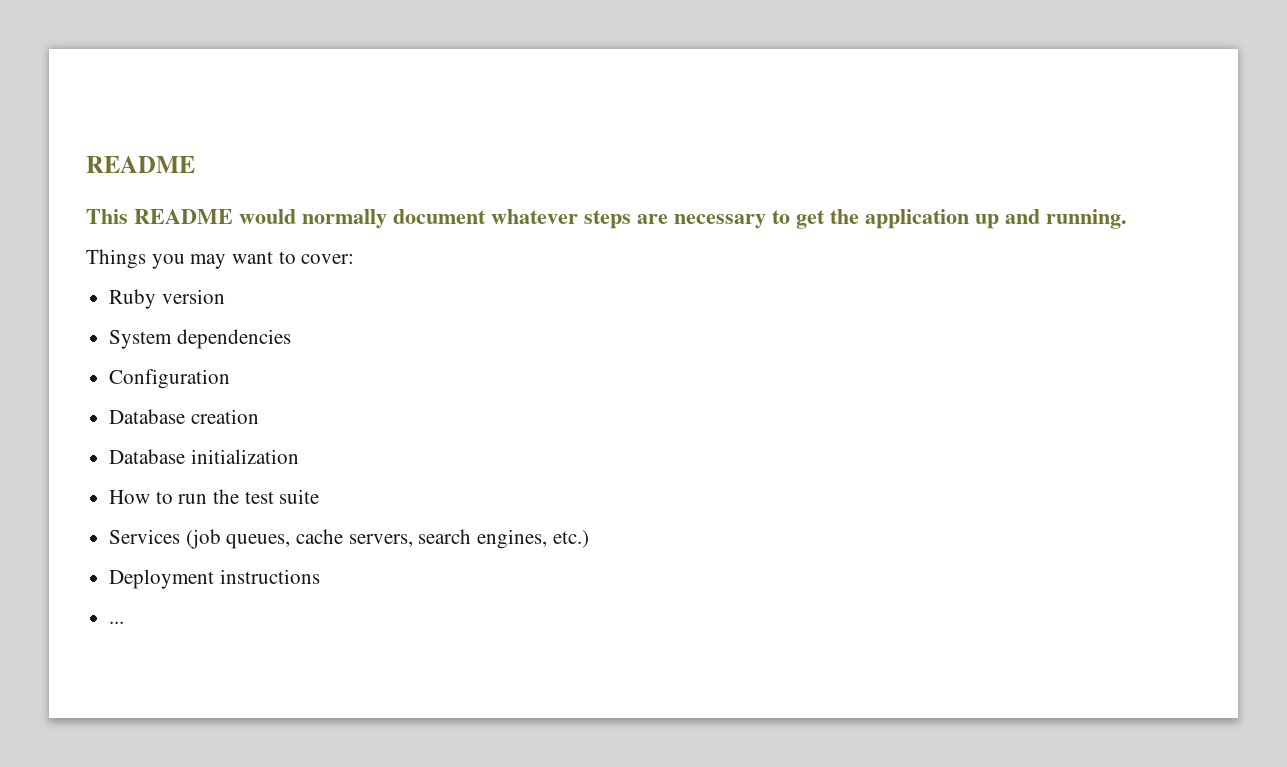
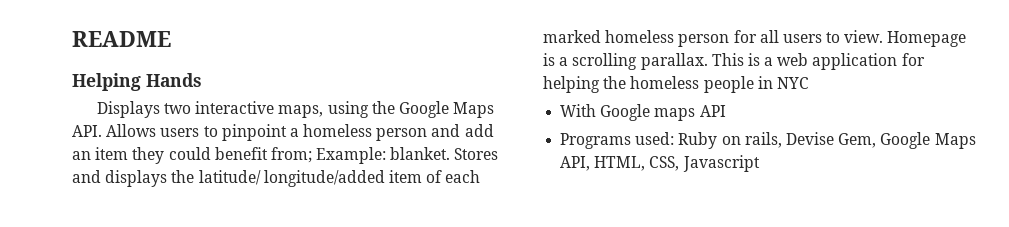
[86,209,1127,229] [86,249,355,269] [109,289,225,309] [109,329,291,349] [109,369,231,389] [109,409,259,424] [109,449,299,464] [109,489,320,504] [109,529,589,549] [109,569,320,589] [109,621,125,624] This README would normally document whatever steps are necessary to get the application up and running. // Things you may want to cover: // Ruby version // System dependencies // Configuration // Database creation // Database initialization // How to run the test suite // Services (job queues, cache servers, search engines, etc.) // Deployment instructions // ... -> [72,73,202,91] [96,101,495,118] [72,124,494,141] [72,147,499,164] [72,170,481,187] [543,30,967,47] [543,53,925,70] [543,76,809,93] [560,104,726,121] [560,132,976,149] [560,155,760,172] Helping Hands // Displays two interactive maps, using the Google Maps API. Allows users to pinpoint a homeless person and add an item they could benefit from; Example: blanket. Stores and displays the latitude/ longitude/added item of each marked homeless person for all users to view. Homepage is a scrolling parallax. This is a web application for helping the homeless people in NYC // With Google maps API // Programs used: Ruby on rails, Devise Gem, Google Maps API, HTML, CSS, Javascript

